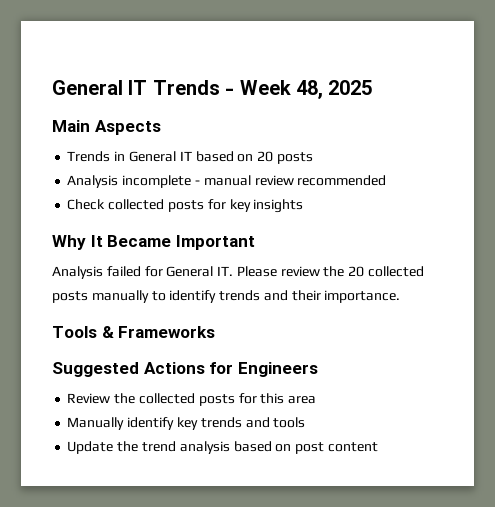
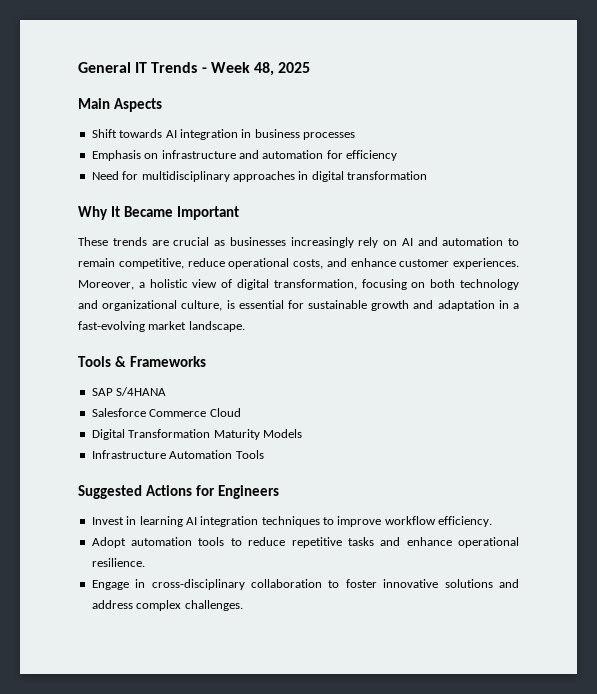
[67,151,313,164] [67,175,387,188] [67,199,304,213] [52,235,255,250] [52,266,425,279] [52,290,401,303] [52,326,216,338] [52,362,318,377] [67,393,317,406] [67,417,306,430] [67,441,378,454] Trends in General IT based on 20 posts // Analysis incomplete - manual review recommended // Check collected posts for key insights // Why It Became Important // Analysis failed for General IT. Please review the 20 collected posts manually to identify trends and their importance. // Tools & Frameworks // Suggested Actions for Engineers // Review the collected posts for this area // Manually identify key trends and tools // Update the trend analysis based on post content -> [91,129,355,140] [91,150,397,161] [91,171,427,182] [78,206,239,220] [78,237,519,248] [78,258,519,269] [78,279,519,290] [78,300,519,311] [78,321,245,332] [78,356,206,367] [91,387,167,396] [91,408,241,417] [91,429,302,440] [91,450,264,459] [78,485,279,499] [91,516,493,527] [91,537,519,548] [91,558,145,567] [91,579,519,590] [91,600,243,611] Shift towards AI integration in business processes // Emphasis on infrastructure and automation for efficiency // Need for multidisciplinary approaches in digital transformation // Why It Became Important // These trends are crucial as businesses increasingly rely on AI and automation to remain competitive, reduce operational costs, and enhance customer experiences. Moreover, a holistic view of digital transformation, focusing on both technology and organizational culture, is essential for sustainable growth and adaptation in a fast-evolving market landscape. // Tools & Frameworks // SAP S/4HANA // Salesforce Commerce Cloud // Digital Transformation Maturity Models // Infrastructure Automation Tools // Suggested Actions for Engineers // Invest in learning AI integration techniques to improve workflow efficiency. // Adopt automation tools to reduce repetitive tasks and enhance operational resilience. // Engage in cross-disciplinary collaboration to foster innovative solutions and address complex challenges.

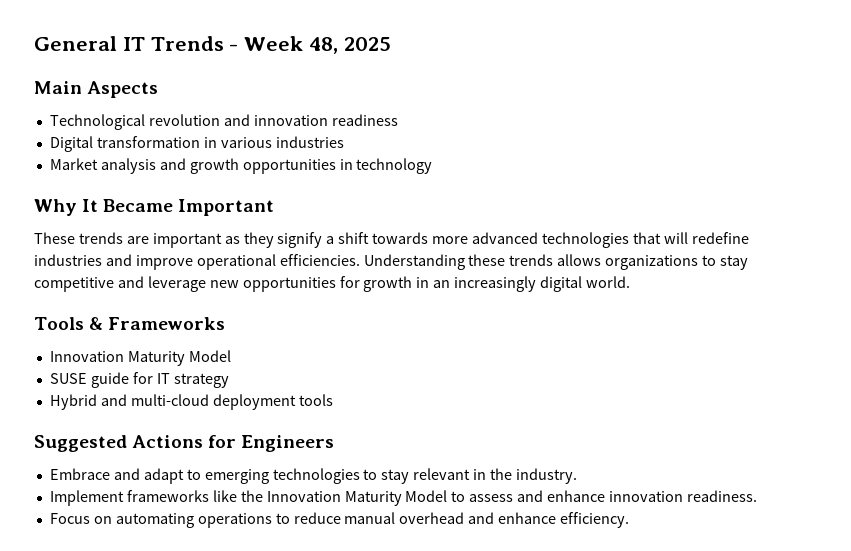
[91,129,355,140] [91,150,397,161] [91,171,427,182] Shift towards AI integration in business processes // Emphasis on infrastructure and automation for efficiency // Need for multidisciplinary approaches in digital transformation -> [49,114,398,130] [49,136,344,152] [49,158,433,174] Technological revolution and innovation readiness // Digital transformation in various industries // Market analysis and growth opportunities in technology
[173,237,519,248] [78,258,519,269] [78,279,519,290] [78,300,519,311] [78,321,245,332] [78,356,206,367] [91,387,167,396] [91,408,241,417] [91,429,302,440] [91,450,264,459] [78,485,279,499] [91,516,493,527] [91,537,519,548] [91,558,145,567] [91,579,519,590] [91,600,243,611] crucial as businesses increasingly rely on AI and automation to remain competitive, reduce operational costs, and enhance customer experiences. Moreover, a holistic view of digital transformation, focusing on both technology and organizational culture, is essential for sustainable growth and adaptation in a fast-evolving market landscape. // Tools & Frameworks // SAP S/4HANA // Salesforce Commerce Cloud // Digital Transformation Maturity Models // Infrastructure Automation Tools // Suggested Actions for Engineers // Invest in learning AI integration techniques to improve workflow efficiency. // Adopt automation tools to reduce repetitive tasks and enhance operational resilience. // Engage in cross-disciplinary collaboration to foster innovative solutions and address complex challenges. -> [152,232,749,248] [34,254,749,270] [34,276,631,292] [34,317,226,330] [49,350,231,366] [49,372,229,388] [49,394,333,410] [34,435,335,452] [49,468,578,484] [49,490,757,506] [49,512,630,528] important as they signify a shift towards more advanced technologies that will redefine industries and improve operational efficiencies. Understanding these trends allows organizations to stay competitive and leverage new opportunities for growth in an increasingly digital world. // Tools & Frameworks // Innovation Maturity Model // SUSE guide for IT strategy // Hybrid and multi-cloud deployment tools // Suggested Actions for Engineers // Embrace and adapt to emerging technologies to stay relevant in the industry. // Implement frameworks like the Innovation Maturity Model to assess and enhance innovation readiness. // Focus on automating operations to reduce manual overhead and enhance efficiency.

